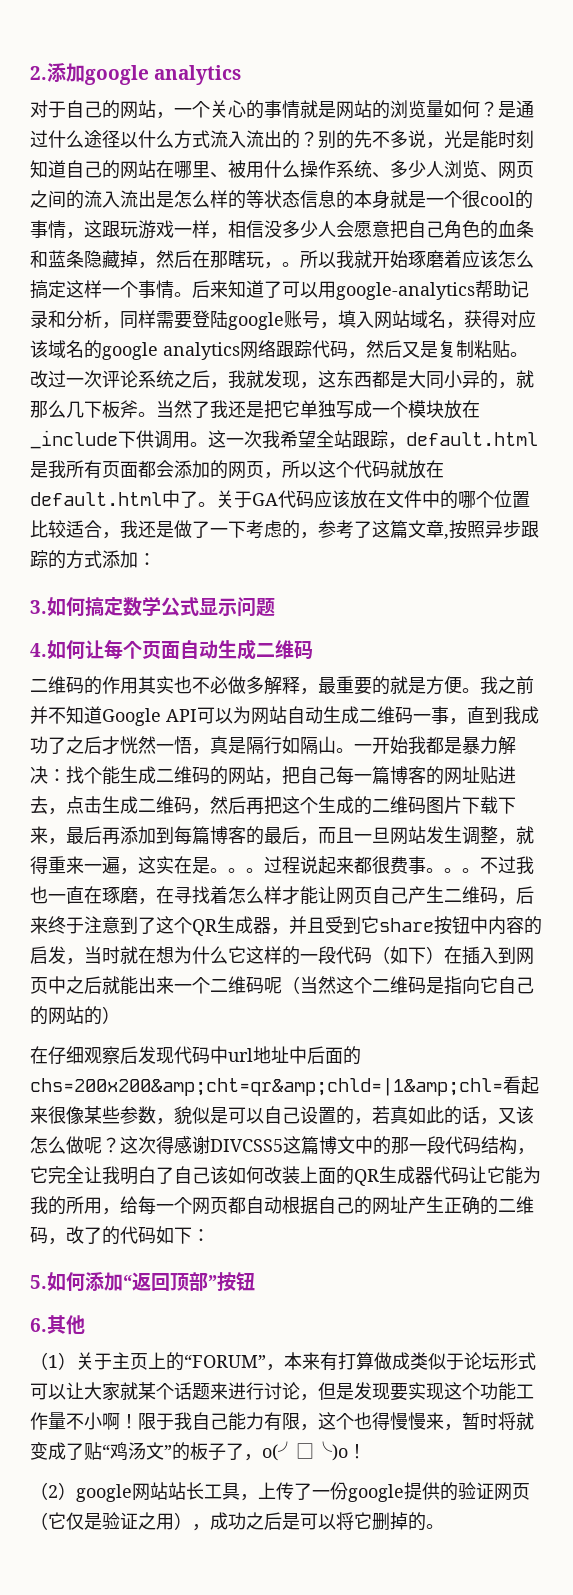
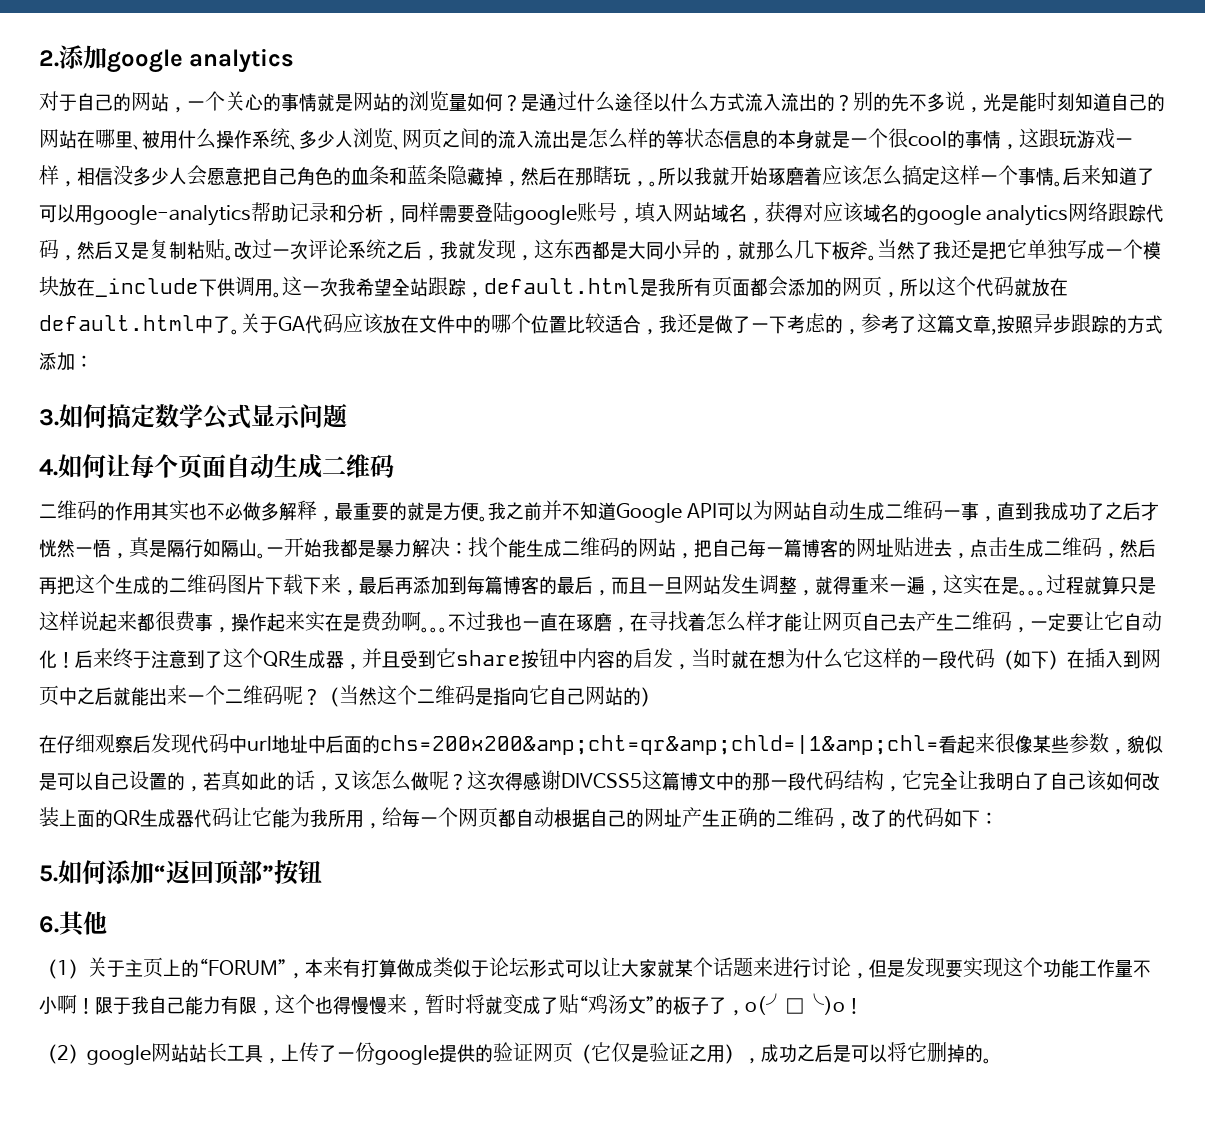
(300, 865) none -> [1084,576,1156,595] [39,611,79,631] 就算只是这样
(426, 865) none -> [213,611,421,633] ，操作起来实在是费劲啊
(408, 895) none -> [898,613,916,632] 去
(516, 901) none -> [1030,611,1162,632] [39,650,75,669] 一定要让它自动化！
(282, 985) none -> [303,688,321,706] ？
[30,1006,48,1025] 的 -> (585, 696) none
[48,1196,66,1215] 的 -> (328, 818) none

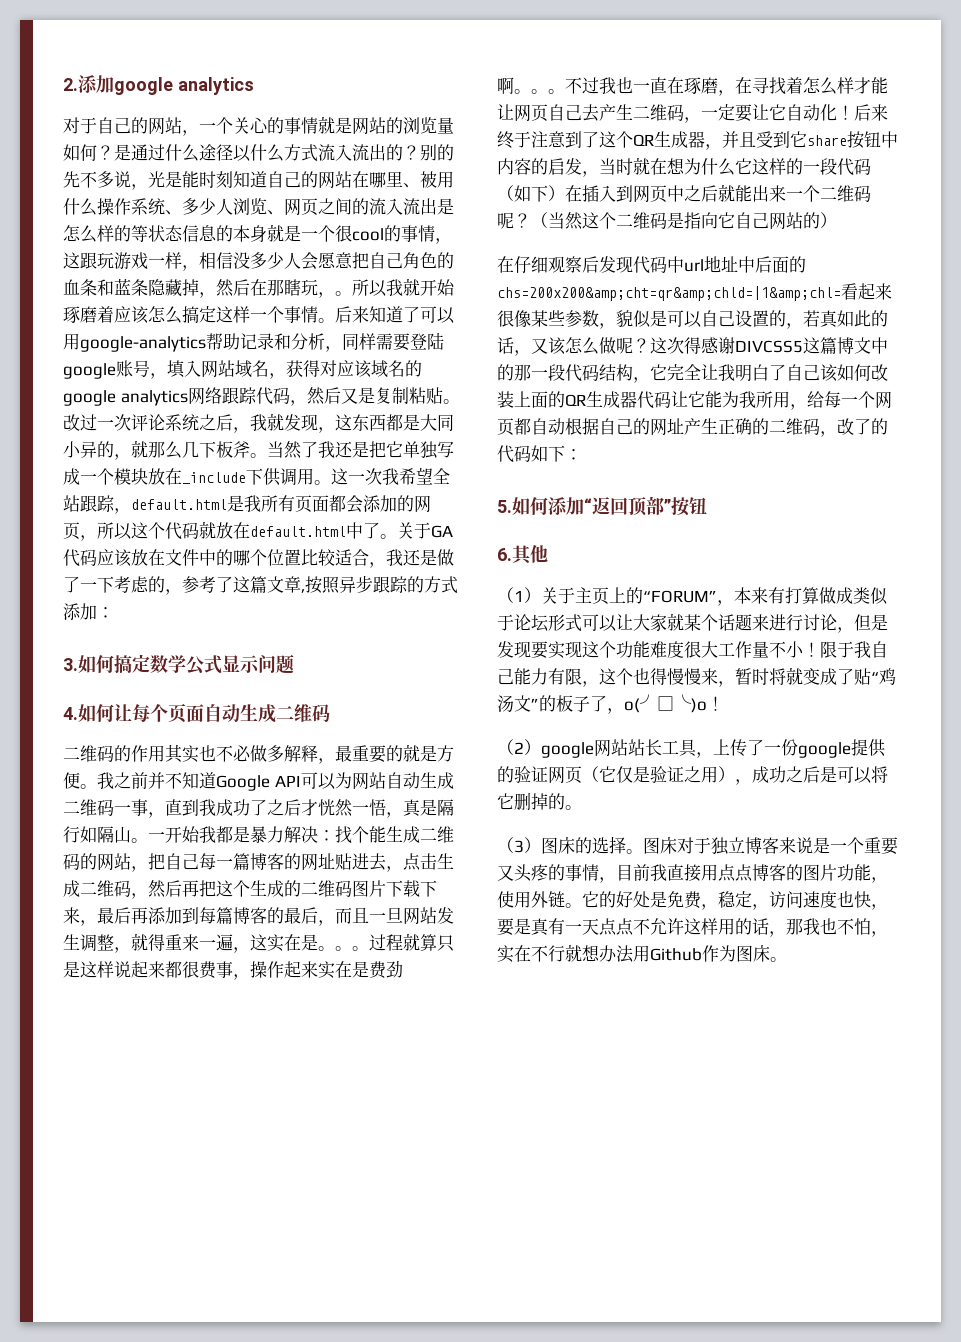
(1079, 968) none -> [650,641,718,658] 难度很大
[57,994,77,1014] 啊 -> (804, 649) none
(992, 1061) none -> [497,836,898,855] [497,864,888,883] [497,891,888,910] [497,918,888,937] [497,944,787,963] // （3）图床的选择。图床对于独立博客来说是一个重要又头疼的事情，目前我直接用点点博客的图片功能，使用外链。它的好处是免费，稳定，访问速度也快，要是真有一天点点不允许这样用的话，那我也不怕，实在不行就想办法用Github作为图床。

